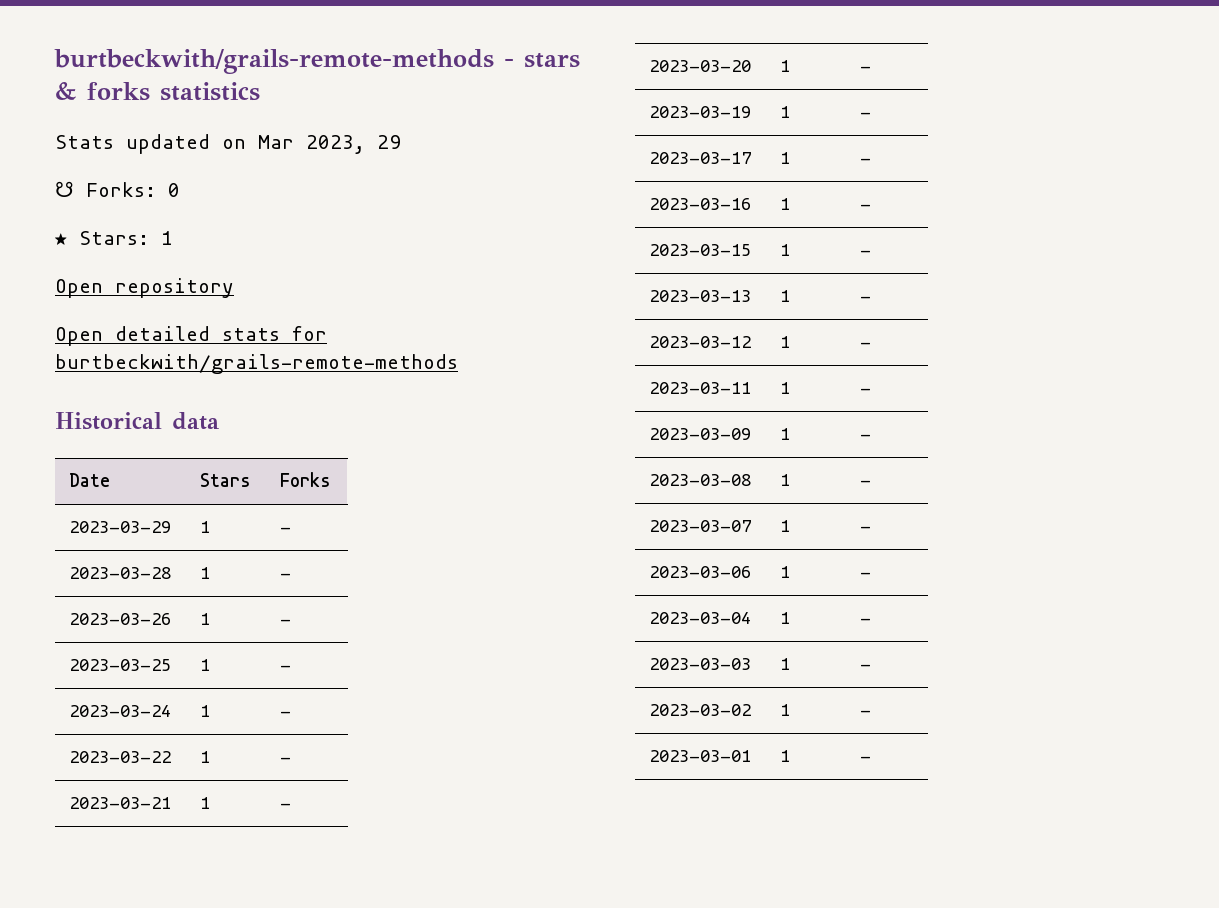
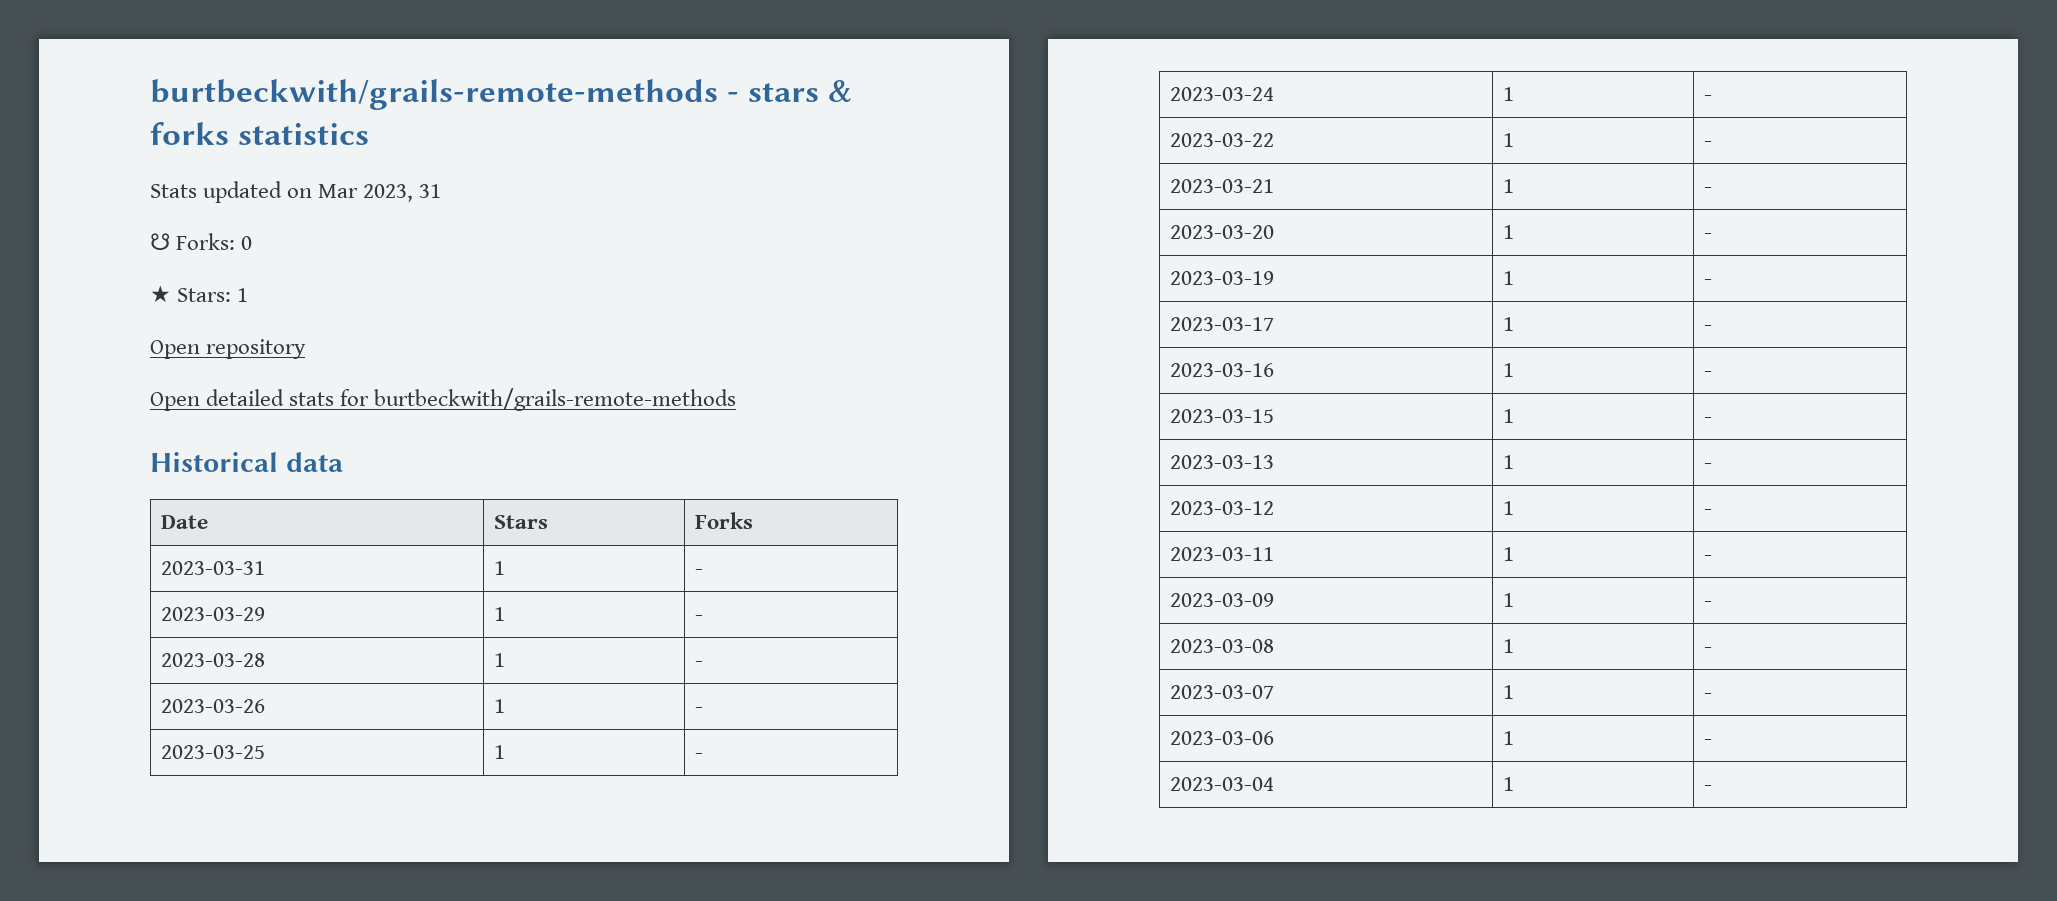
[377,135,401,149] 29 -> [419,184,442,198] 31
(332, 479) none -> [160,561,265,575] [493,561,505,575] [694,569,703,575] // 2023-03-31 | 1 | -
[649,658,752,670] [780,658,791,670] [860,664,872,670] [649,704,752,716] [780,704,791,716] [860,710,872,716] [649,750,752,762] [780,750,791,762] [860,756,872,762] // 2023-03-03 | 1 | - // 2023-03-02 | 1 | - // 2023-03-01 | 1 | - -> (1712, 788) none

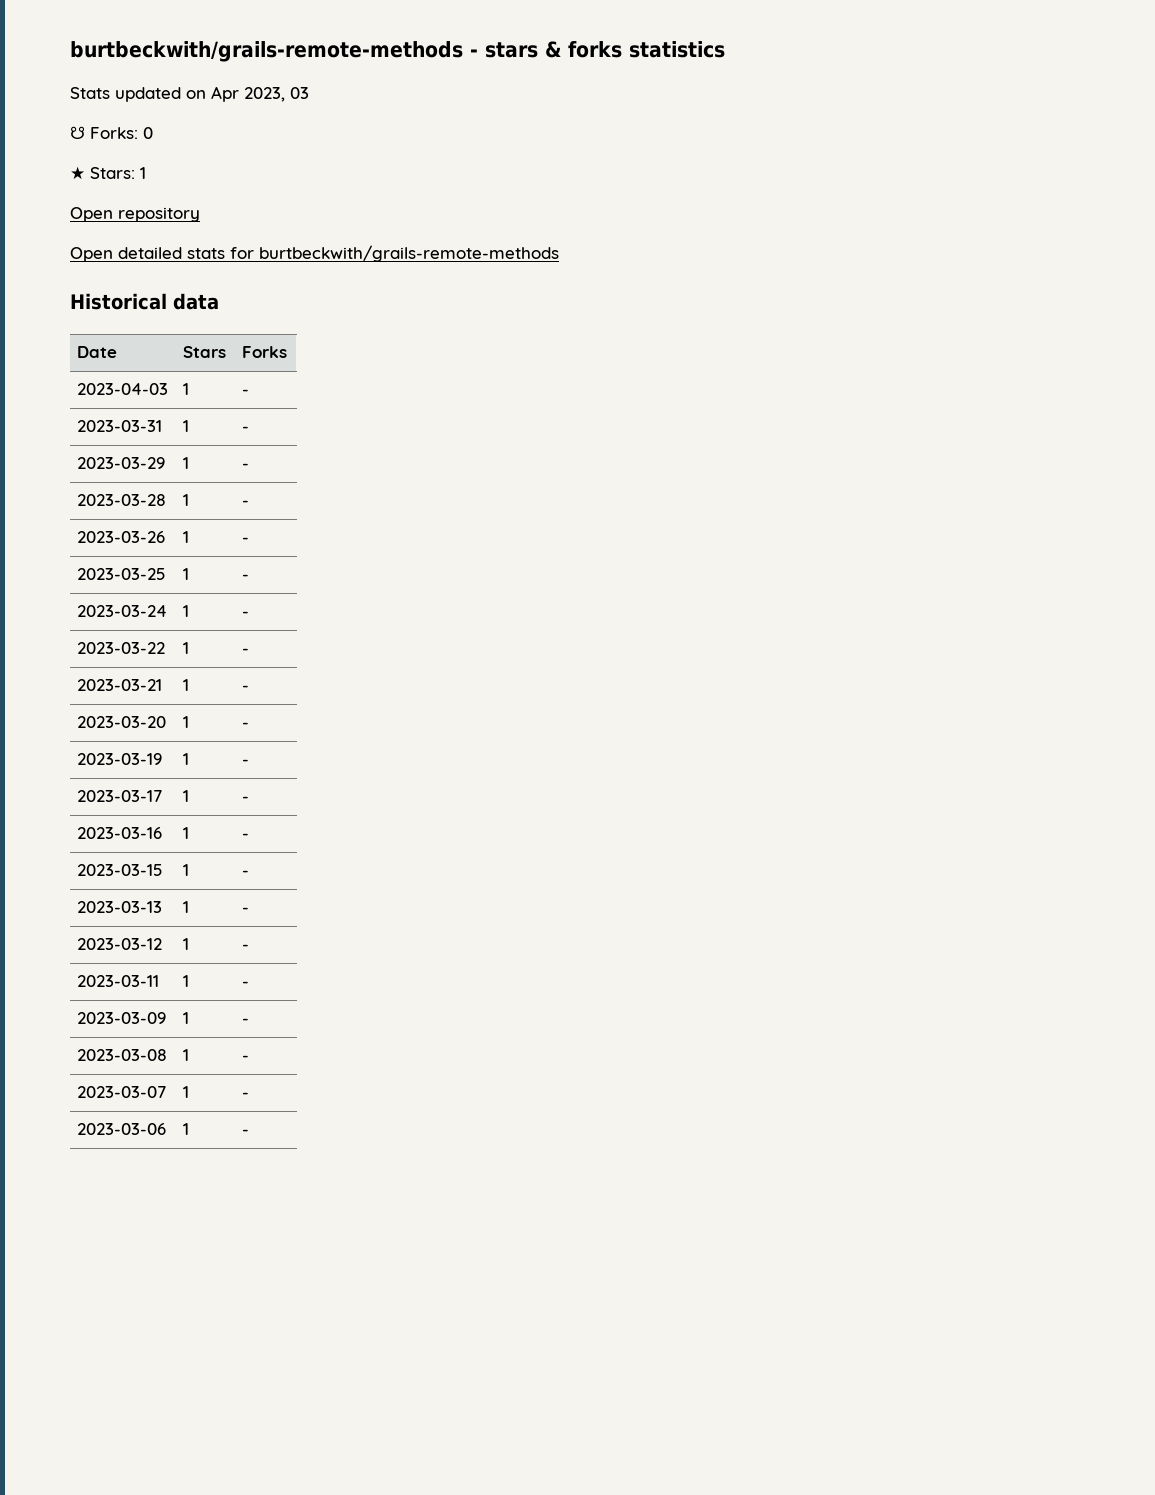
[318,184,442,202] Mar 2023, 31 -> [211,86,309,102] Apr 2023, 03
(753, 520) none -> [77,383,169,395] [183,383,190,395] [242,389,250,395] // 2023-04-03 | 1 | -
[1169,777,1274,791] [1502,777,1514,791] [1703,785,1712,791] // 2023-03-04 | 1 | - -> (250, 1132) none

